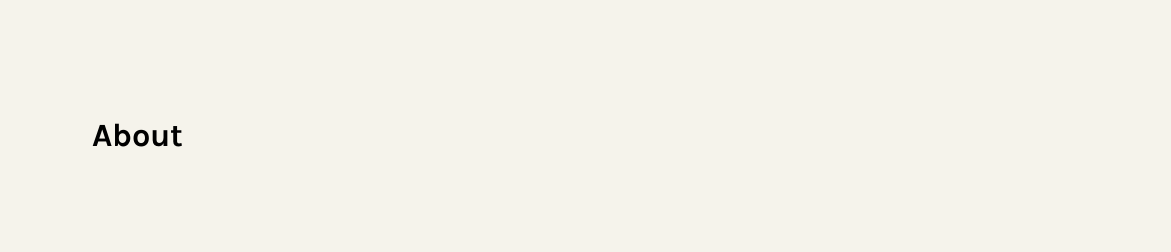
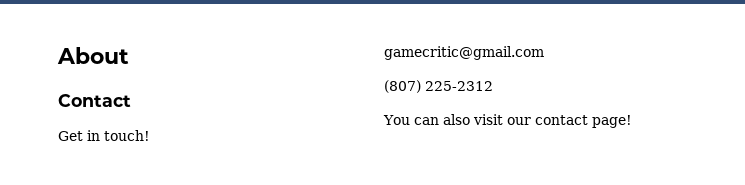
(183, 135) none -> [58,94,131,107] [58,130,150,141] [384,46,544,60] [384,80,493,93] [383,114,632,128] // Contact // Get in touch! // gamecritic@gmail.com // (807) 225-2312 // You can also visit our contact page!

